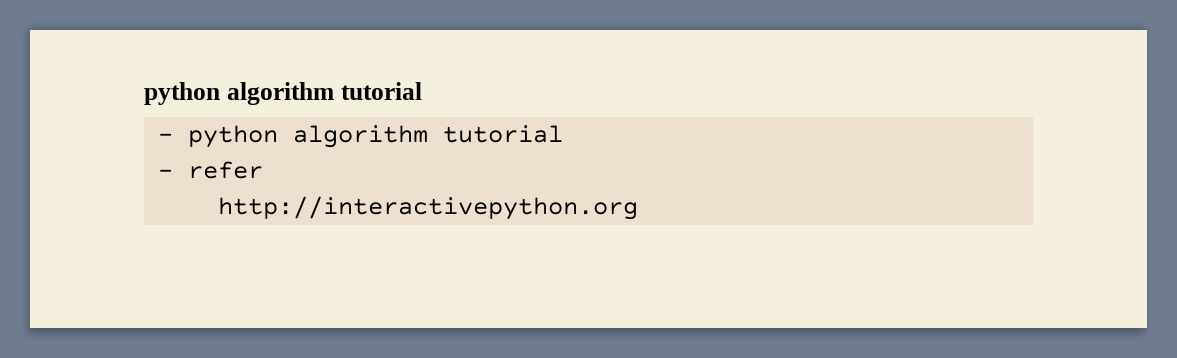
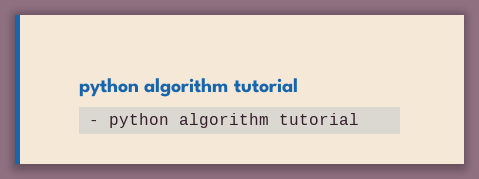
[157,161,263,179] [217,196,638,220] // - refer // http://interactivepython.org -> (359, 119) none

